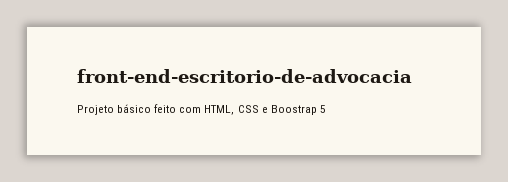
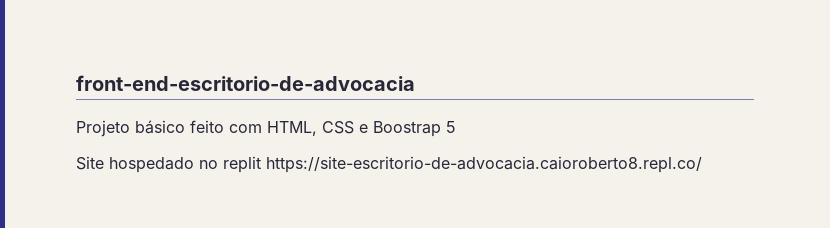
(326, 109) none -> [76,156,702,173] // Site hospedado no replit https://site-escritorio-de-advocacia.caioroberto8.repl.co/

